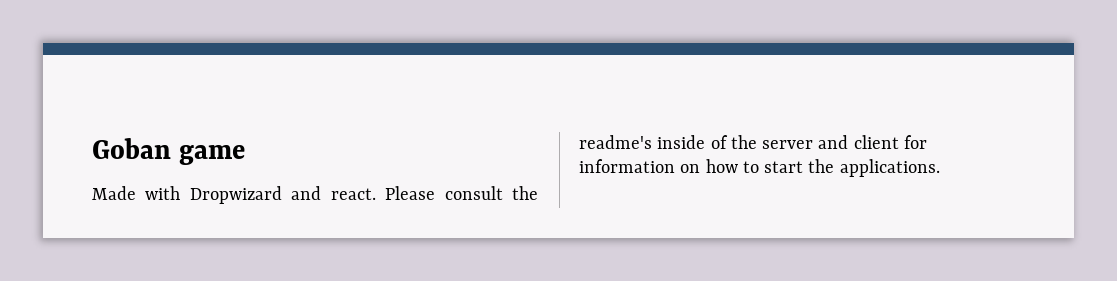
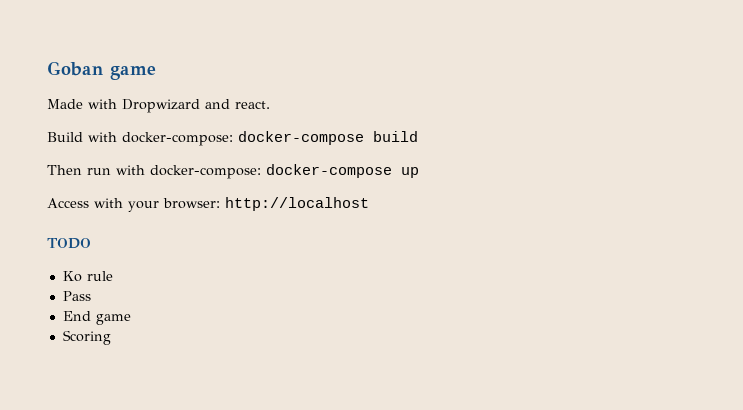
[385,186,538,200] [579,135,927,149] [579,159,940,177] Please consult the readme's inside of the server and client for information on how to start the applications. -> [47,131,418,146] [47,164,419,179] [47,197,369,212] [47,238,91,249] [62,271,113,282] [62,291,91,301] [62,311,131,325] [62,330,111,345] // Build with docker-compose: docker-compose build // Then run with docker-compose: docker-compose up // Access with your browser: http://localhost // TODO // Ko rule // Pass // End game // Scoring

